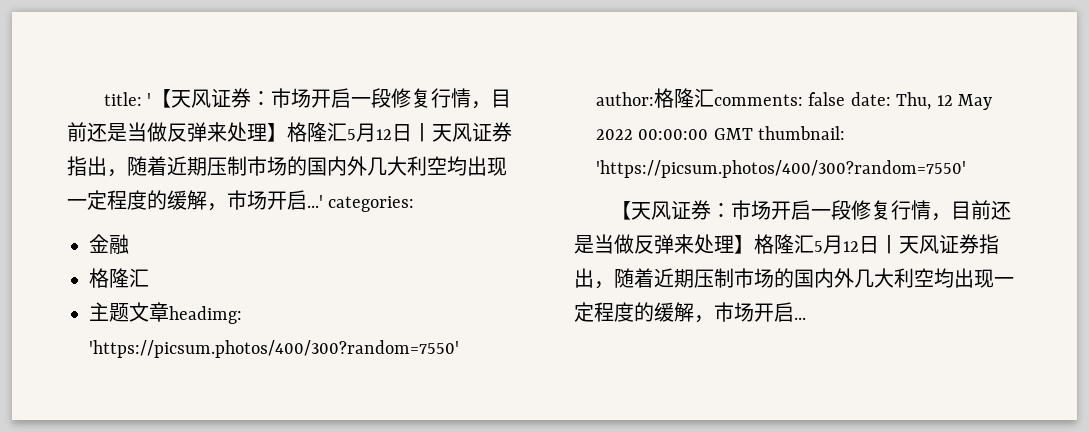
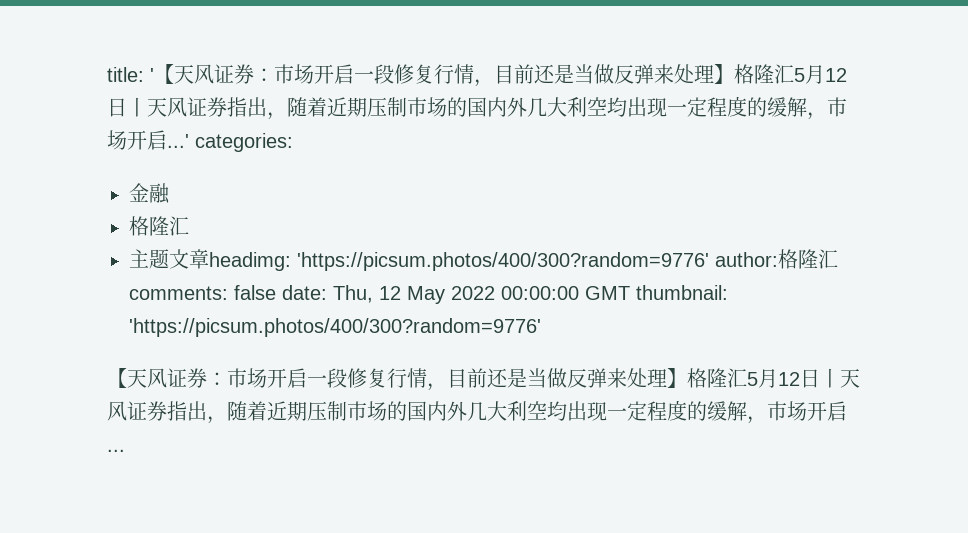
[89,340,459,358] 'https://picsum.photos/400/300?random=7550' -> [297,252,709,271] 'https://picsum.photos/400/300?random=9776'
[596,160,966,178] 'https://picsum.photos/400/300?random=7550' -> [129,318,541,337] 'https://picsum.photos/400/300?random=9776'

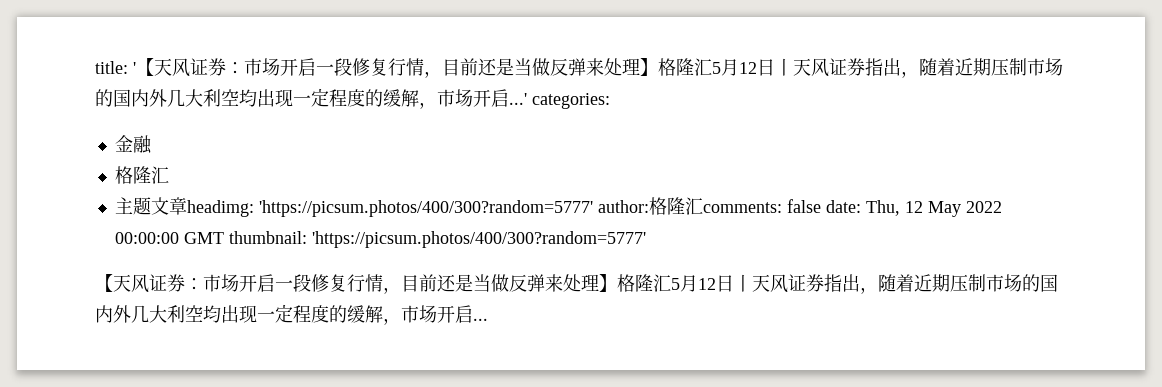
[297,252,709,271] 'https://picsum.photos/400/300?random=9776' -> [258,200,593,217] 'https://picsum.photos/400/300?random=5777'
[129,318,541,337] 'https://picsum.photos/400/300?random=9776' -> [311,231,646,248] 'https://picsum.photos/400/300?random=5777'

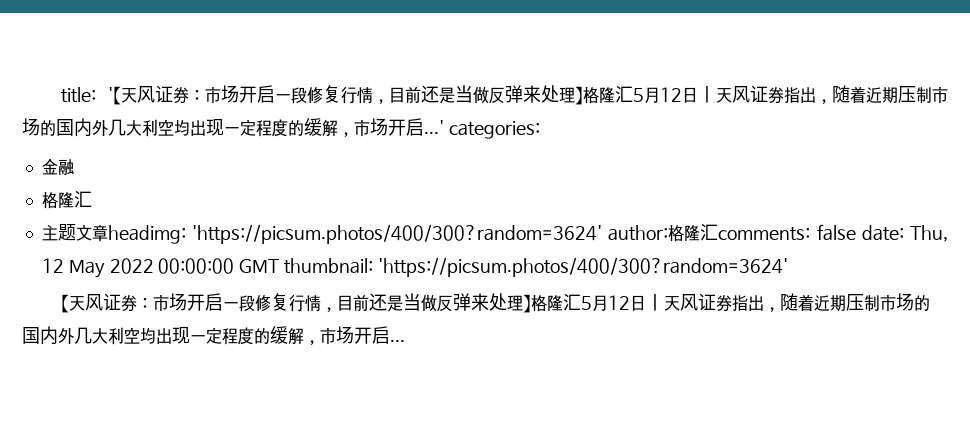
[258,200,593,217] 'https://picsum.photos/400/300?random=5777' -> [192,224,603,244] 'https://picsum.photos/400/300?random=3624'
[311,231,646,248] 'https://picsum.photos/400/300?random=5777' -> [377,257,788,277] 'https://picsum.photos/400/300?random=3624'

